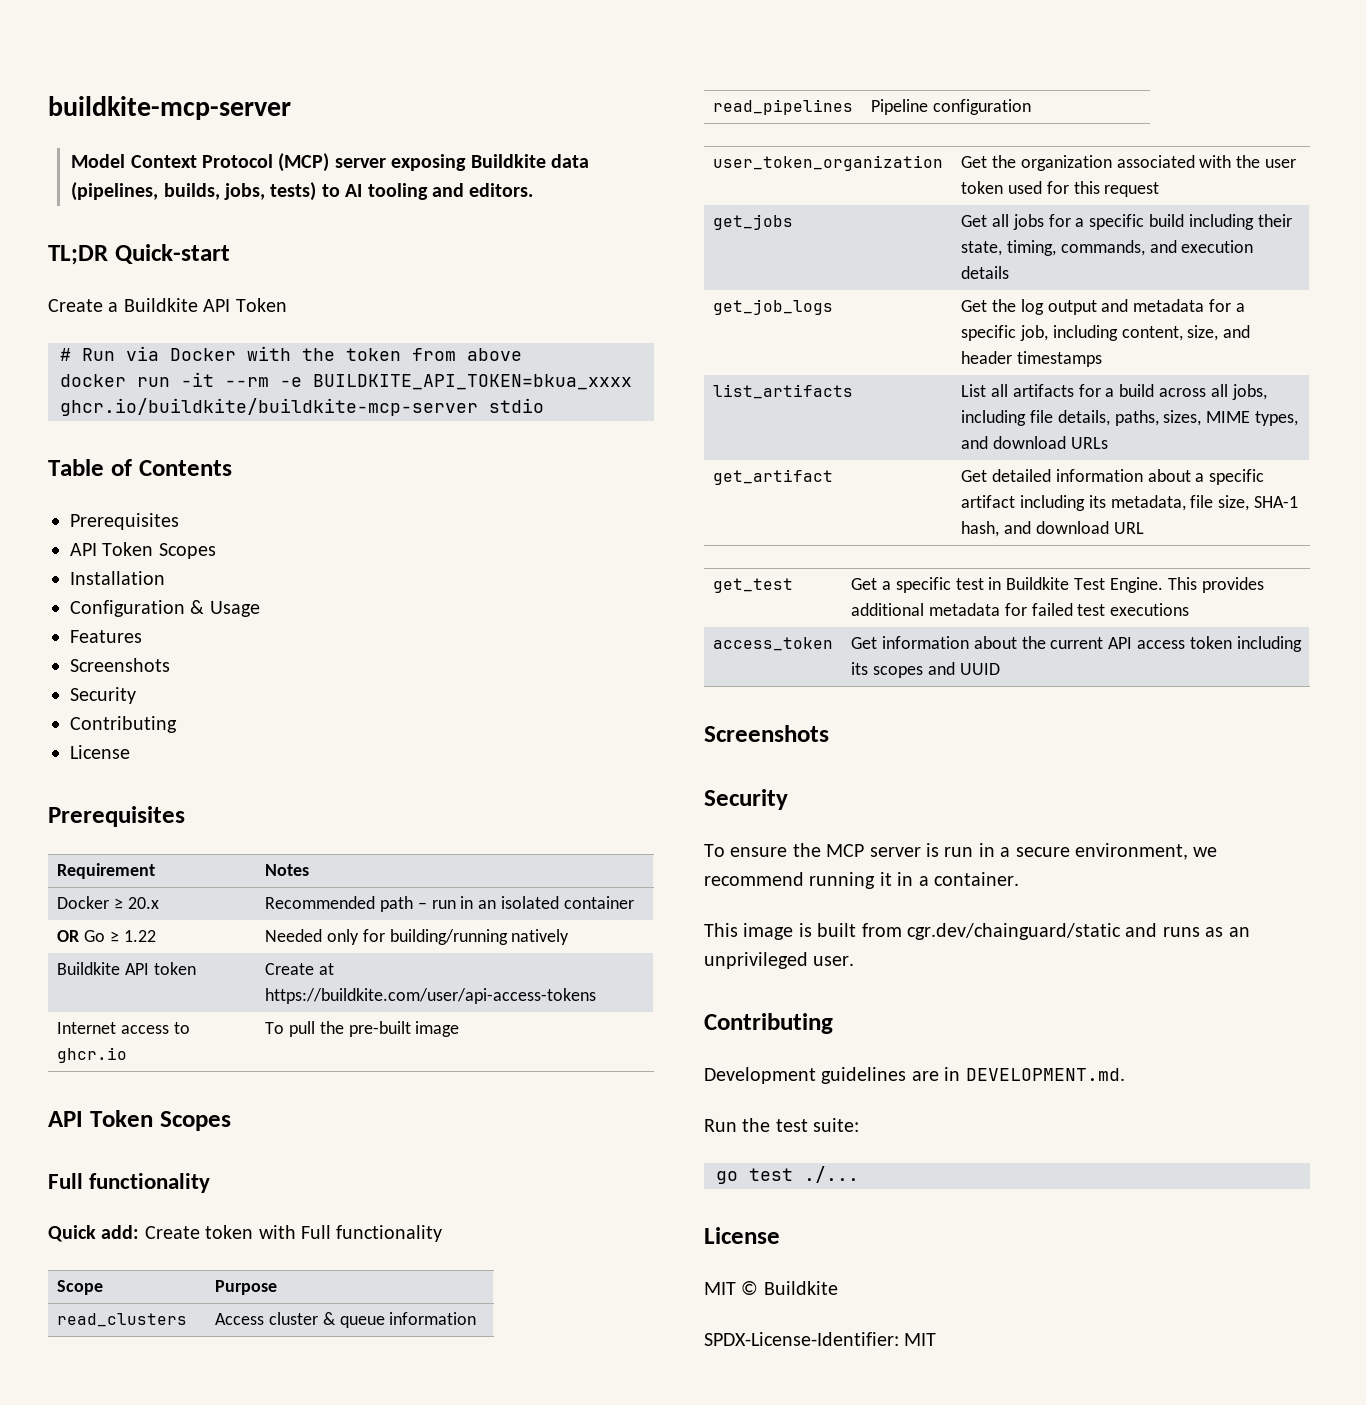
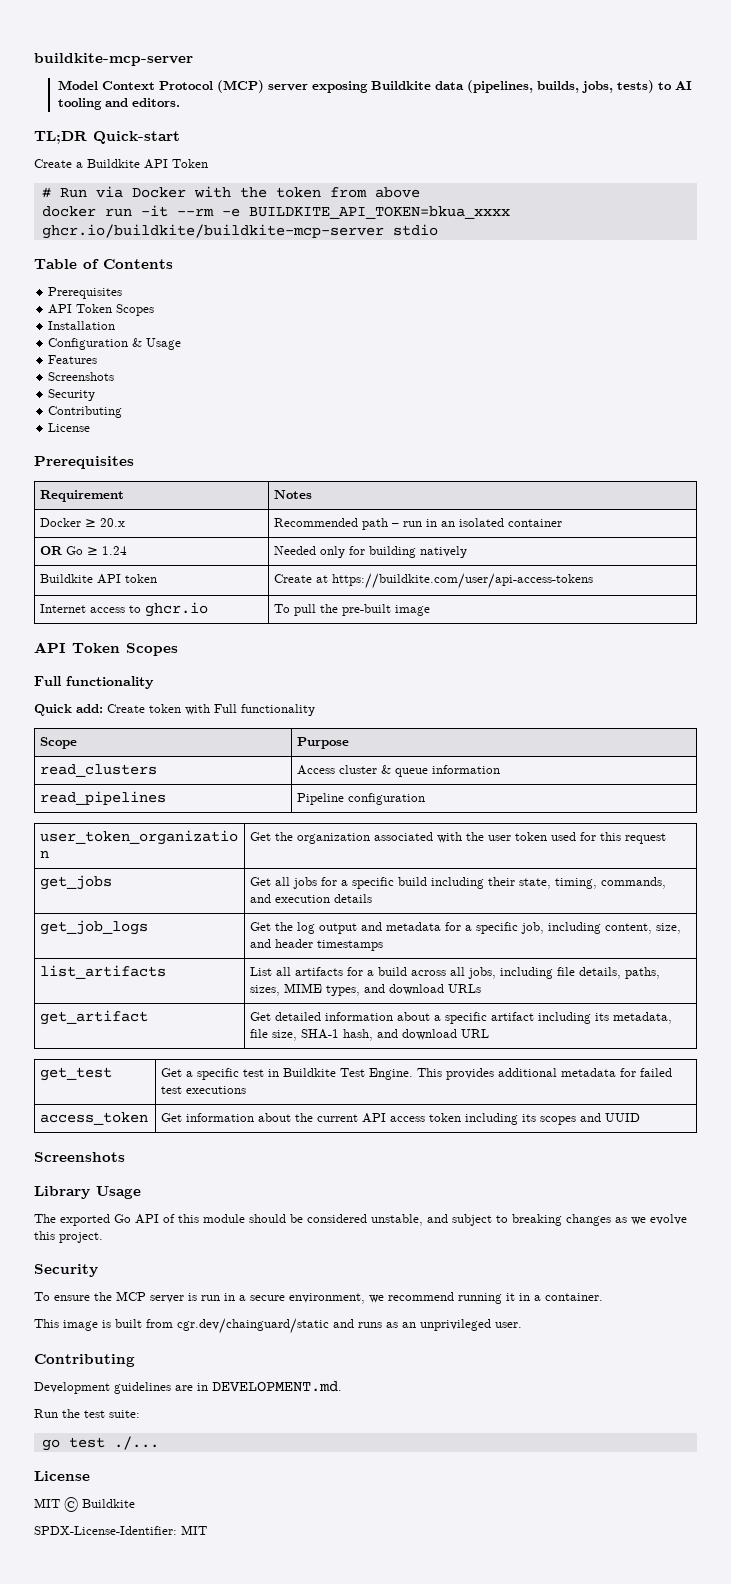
[123,930,156,942] 1.22 -> [102,546,128,555] 1.24
[389,929,508,945] building/running -> [369,546,417,558] building
(829, 733) none -> [34,1186,141,1199] [34,1214,687,1226] [34,1231,103,1243] // Library Usage // The exported Go API of this module should be considered unstable, and subject to breaking changes as we evolve this project.

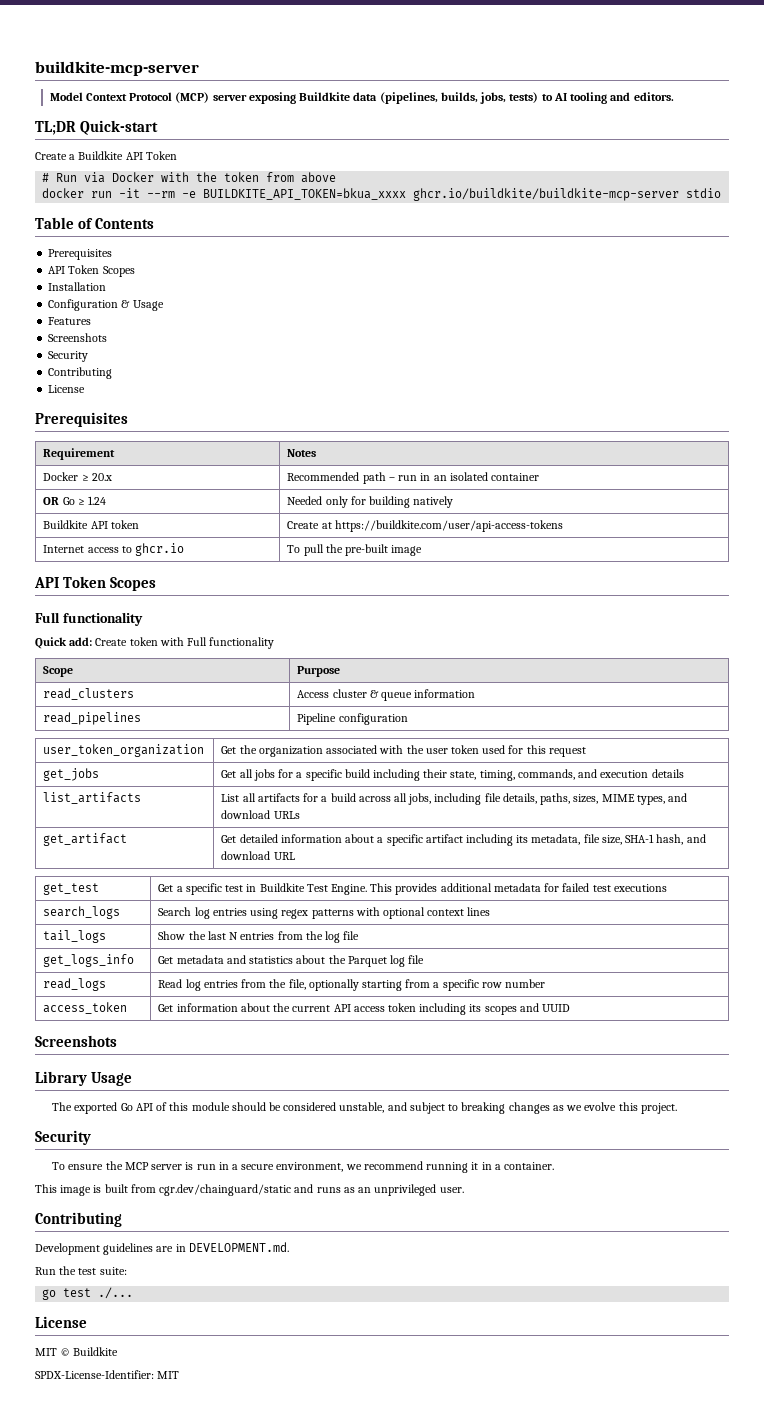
[40,920,149,935] [250,922,682,934] [250,939,384,951] // get_job_logs | Get the log output and metadata for a specific job, including content, size, and header timestamps -> (684, 773) none
(247, 1090) none -> [43,906,121,919] [158,907,491,919] [43,930,107,943] [158,931,360,943] [43,954,135,967] [158,955,425,967] [43,978,107,991] [158,979,546,991] // search_logs | Search log entries using regex patterns with optional context lines // tail_logs | Show the last N entries from the log file // get_logs_info | Get metadata and statistics about the Parquet log file // read_logs | Read log entries from the file, optionally starting from a specific row number

